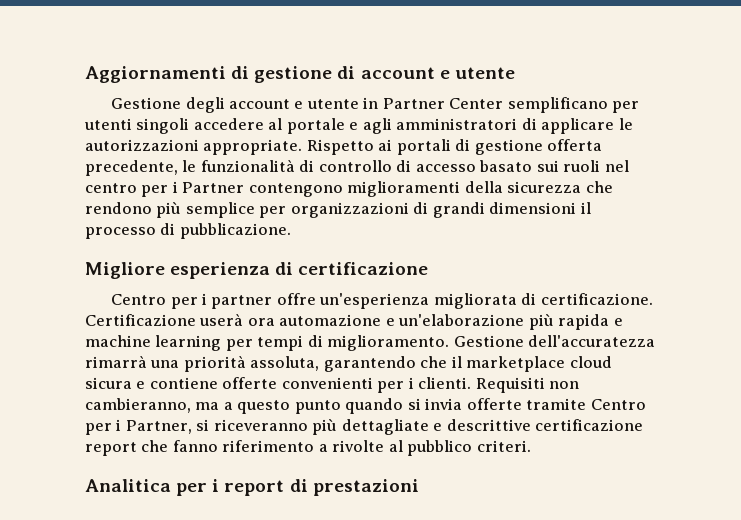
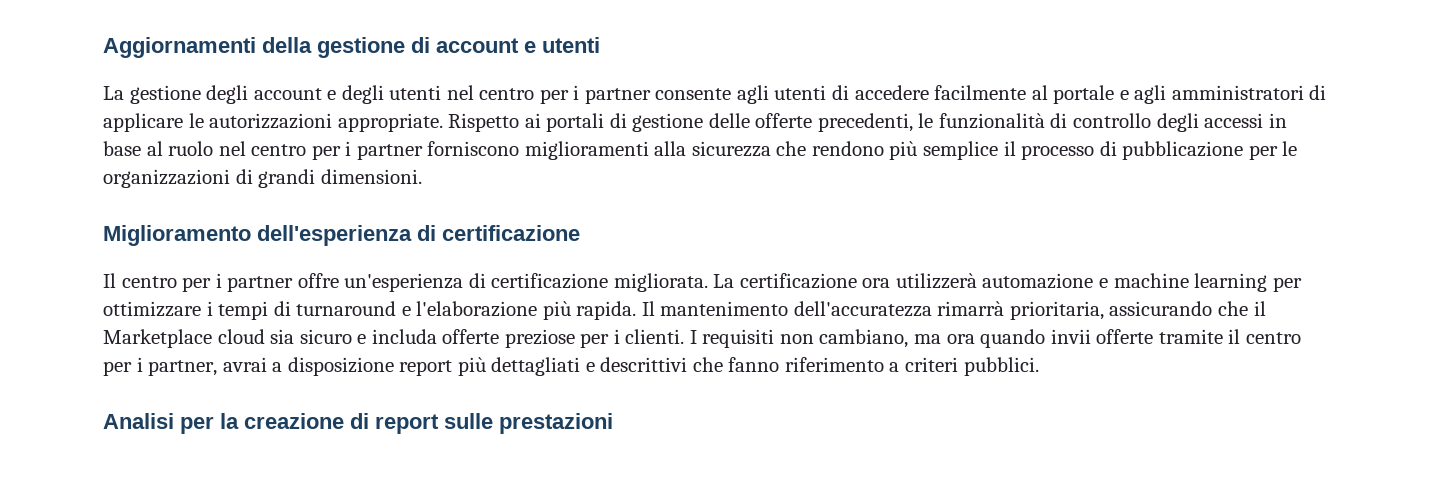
[231,66,250,79] di -> [262,37,312,53] della
[454,67,515,79] [111,97,640,113] [84,118,264,134] utente // Gestione degli account e utente in Partner Center semplificano per utenti singoli accedere -> [542,37,600,53] [103,85,1027,104] utenti // La gestione degli account e degli utenti nel centro per i partner consente agli utenti di accedere facilmente
[547,139,603,151] [85,160,178,176] offerta precedente, -> [708,113,913,132] delle offerte precedenti,
[396,160,629,172] [85,181,503,197] di accesso basato sui ruoli nel centro per i Partner contengono miglioramenti della -> [1156,113,1287,132] [103,141,687,160] degli accessi in base al ruolo nel centro per i partner forniscono miglioramenti alla
[259,202,591,218] [85,223,291,239] [85,262,271,279] per organizzazioni di grandi dimensioni il processo di pubblicazione. // Migliore esperienza -> [1003,141,1298,160] [103,169,422,188] [103,225,412,246] il processo di pubblicazione per le organizzazioni di grandi dimensioni. // Miglioramento dell'esperienza
[111,294,167,305] Centro -> [103,273,177,288] Il centro
[433,293,653,309] [85,313,623,330] [85,335,656,351] [85,355,612,372] [85,377,580,393] [85,398,646,414] [85,419,644,435] [85,440,531,456] [85,479,308,496] migliorata di certificazione. Certificazione userà ora automazione e un'elaborazione più rapida e machine learning per tempi di miglioramento. Gestione dell'accuratezza rimarrà una priorità assoluta, garantendo che il marketplace cloud sicura e contiene offerte convenienti per i clienti. Requisiti non cambieranno, ma a questo punto quando si invia offerte tramite Centro per i Partner, si riceveranno più dettagliate e descrittive certificazione report che fanno riferimento a rivolte al pubblico criteri. // Analitica per i report di -> [468,273,1302,292] [103,301,1266,320] [103,329,1301,348] [103,357,1039,376] [103,413,493,434] di certificazione migliorata. La certificazione ora utilizzerà automazione e machine learning per ottimizzare i tempi di turnaround e l'elaborazione più rapida. Il mantenimento dell'accuratezza rimarrà prioritaria, assicurando che il Marketplace cloud sia sicuro e includa offerte preziose per i clienti. I requisiti non cambiano, ma ora quando invii offerte tramite il centro per i partner, avrai a disposizione report più dettagliati e descrittivi che fanno riferimento a criteri pubblici. // Analisi per la creazione di report sulle

